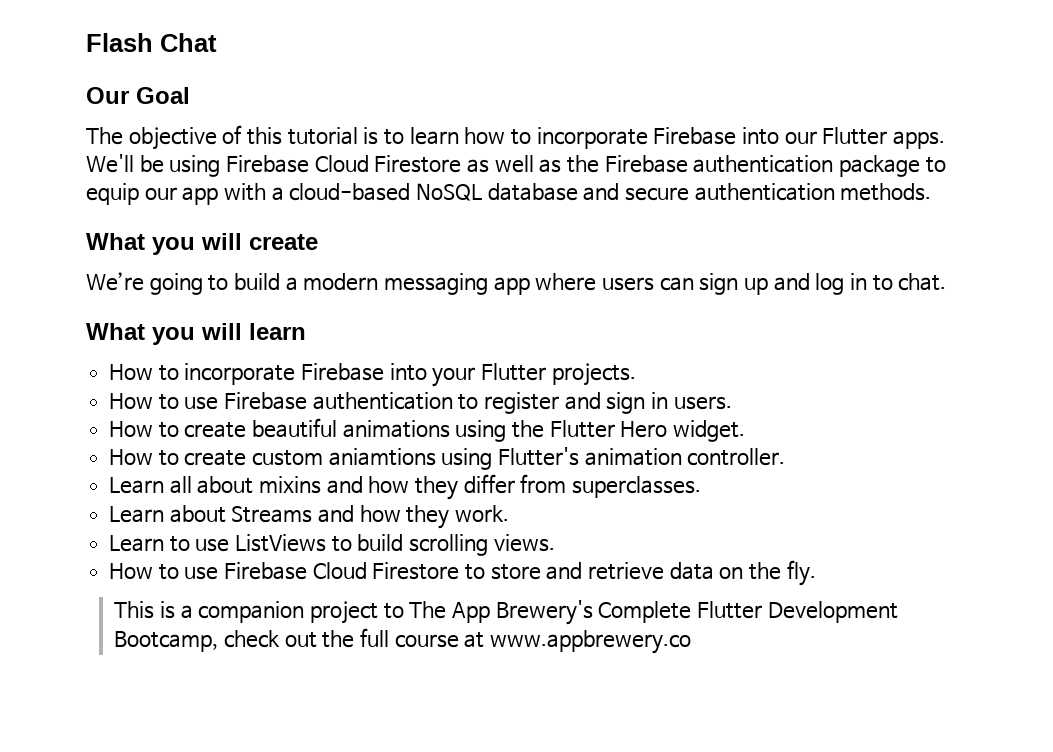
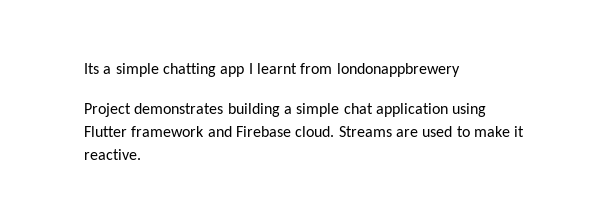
[86,33,217,52] [86,87,190,104] [86,125,946,150] [86,154,946,177] [86,183,932,205] [86,233,318,255] [86,272,947,295] [86,323,306,345] [109,363,636,387] [109,392,732,414] [109,418,746,442] [109,447,786,470] [109,474,702,500] [109,505,510,529] [109,534,555,556] [109,560,816,586] [114,600,898,625] [114,628,691,654] Flash Chat // Our Goal // The objective of this tutorial is to learn how to incorporate Firebase into our Flutter apps. We'll be using Firebase Cloud Firestore as well as the Firebase authentication package to equip our app with a cloud-based NoSQL database and secure authentication methods. // What you will create // We’re going to build a modern messaging app where users can sign up and log in to chat. // What you will learn // How to incorporate Firebase into your Flutter projects. // How to use Firebase authentication to register and sign in users. // How to create beautiful animations using the Flutter Hero widget. // How to create custom aniamtions using Flutter's animation controller. // Learn all about mixins and how they differ from superclasses. // Learn about Streams and how they work. // Learn to use ListViews to build scrolling views. // How to use Firebase Cloud Firestore to store and retrieve data on the fly. // This is a companion project to The App Brewery's Complete Flutter Development Bootcamp, check out the full course at www.appbrewery.co -> [84,63,460,77] [84,103,487,117] [84,126,525,137] [84,149,141,160] Its a simple chatting app I learnt from londonappbrewery // Project demonstrates building a simple chat application using Flutter framework and Firebase cloud. Streams are used to make it reactive.

